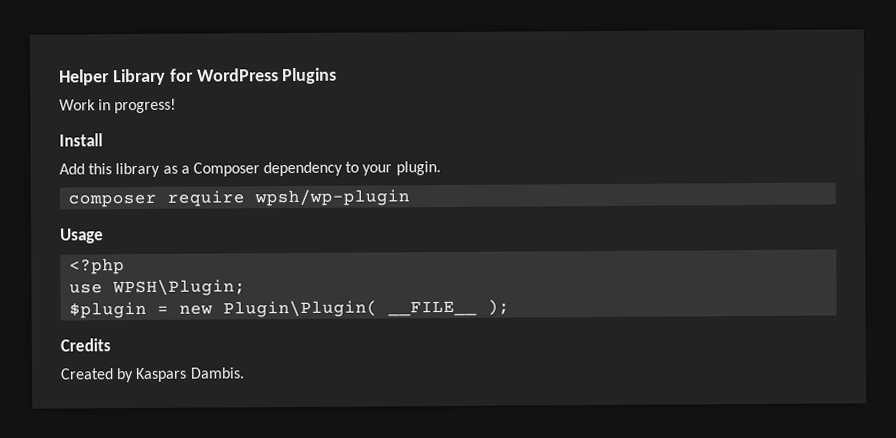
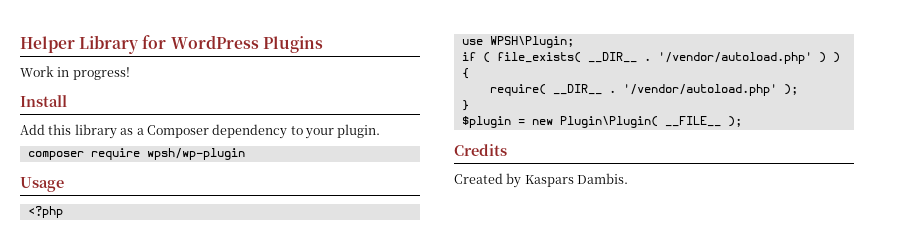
(247, 288) none -> [461,52,840,64] [461,68,469,79] [489,84,798,96] [461,100,469,111] // if ( file_exists( __DIR__ . '/vendor/autoload.php' ) ) { // require( __DIR__ . '/vendor/autoload.php' ); // }

